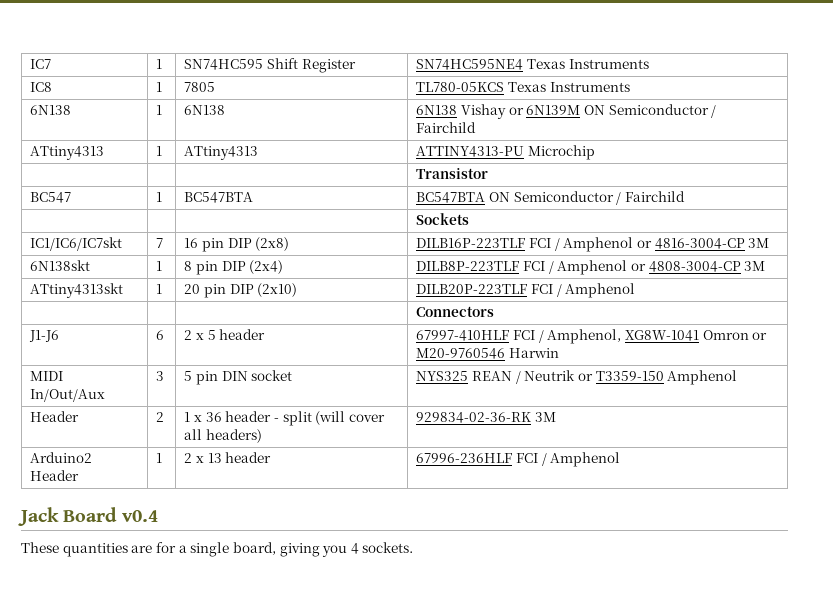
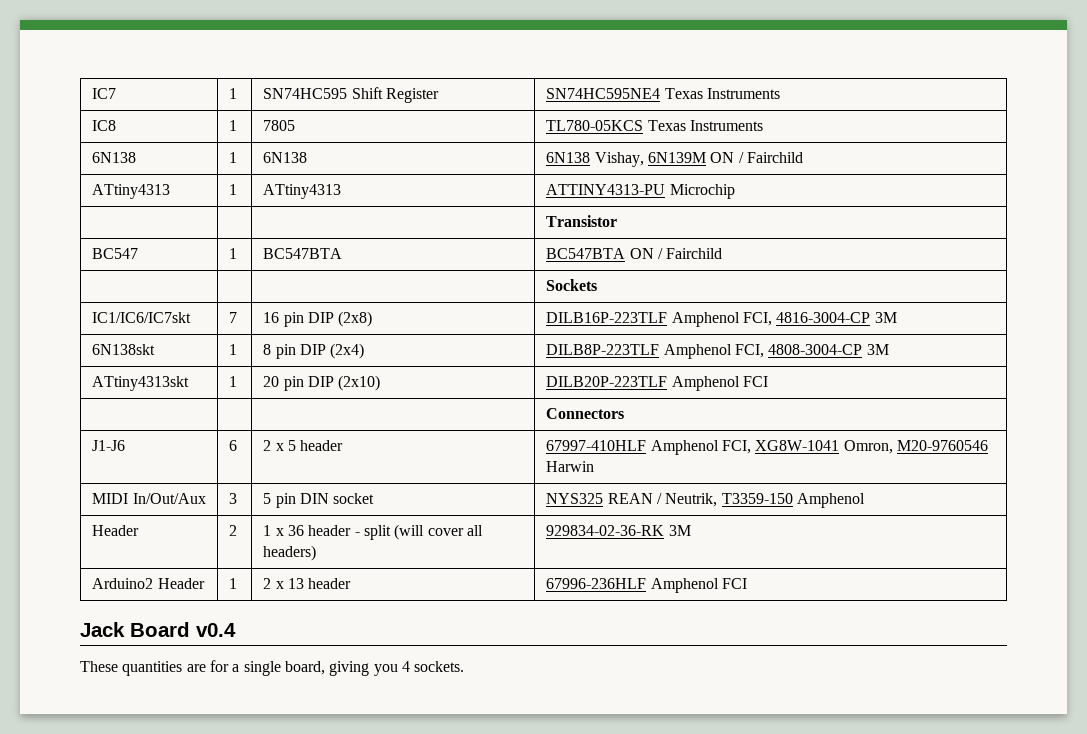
[461,104,524,119] Vishay or -> [594,152,644,167] Vishay,
[608,104,709,115] Semiconductor -> (735, 157) none
[513,191,614,202] Semiconductor -> (654, 253) none
[529,237,653,252] FCI / Amphenol or -> [671,312,772,327] Amphenol FCI,
[523,260,647,275] FCI / Amphenol or -> [663,344,764,359] Amphenol FCI,
[531,283,636,298] FCI / Amphenol -> [671,376,768,391] Amphenol FCI
[513,329,768,344] FCI / Amphenol, XG8W-1041 Omron or -> [650,440,893,455] Amphenol FCI, XG8W-1041 Omron,
[524,370,594,381] Neutrik or -> [665,493,718,507] Neutrik,
[516,452,621,467] FCI / Amphenol -> [650,578,747,593] Amphenol FCI

